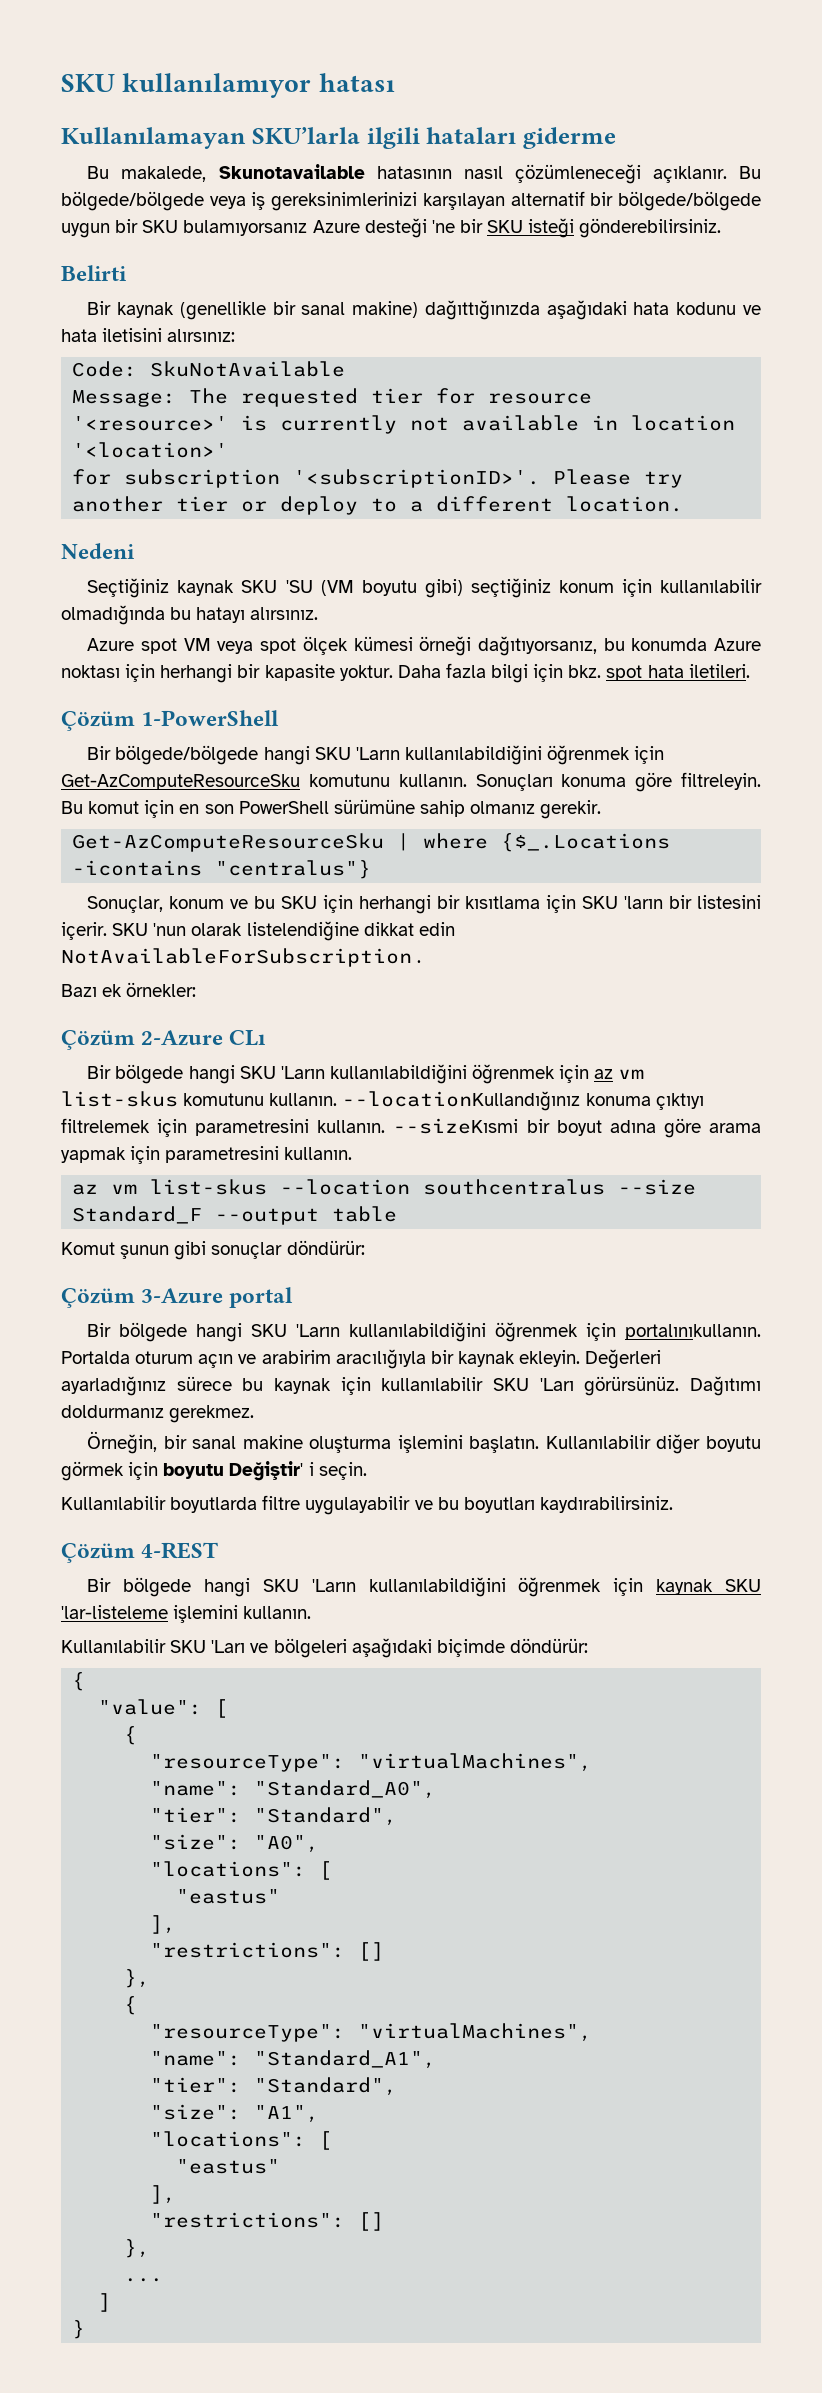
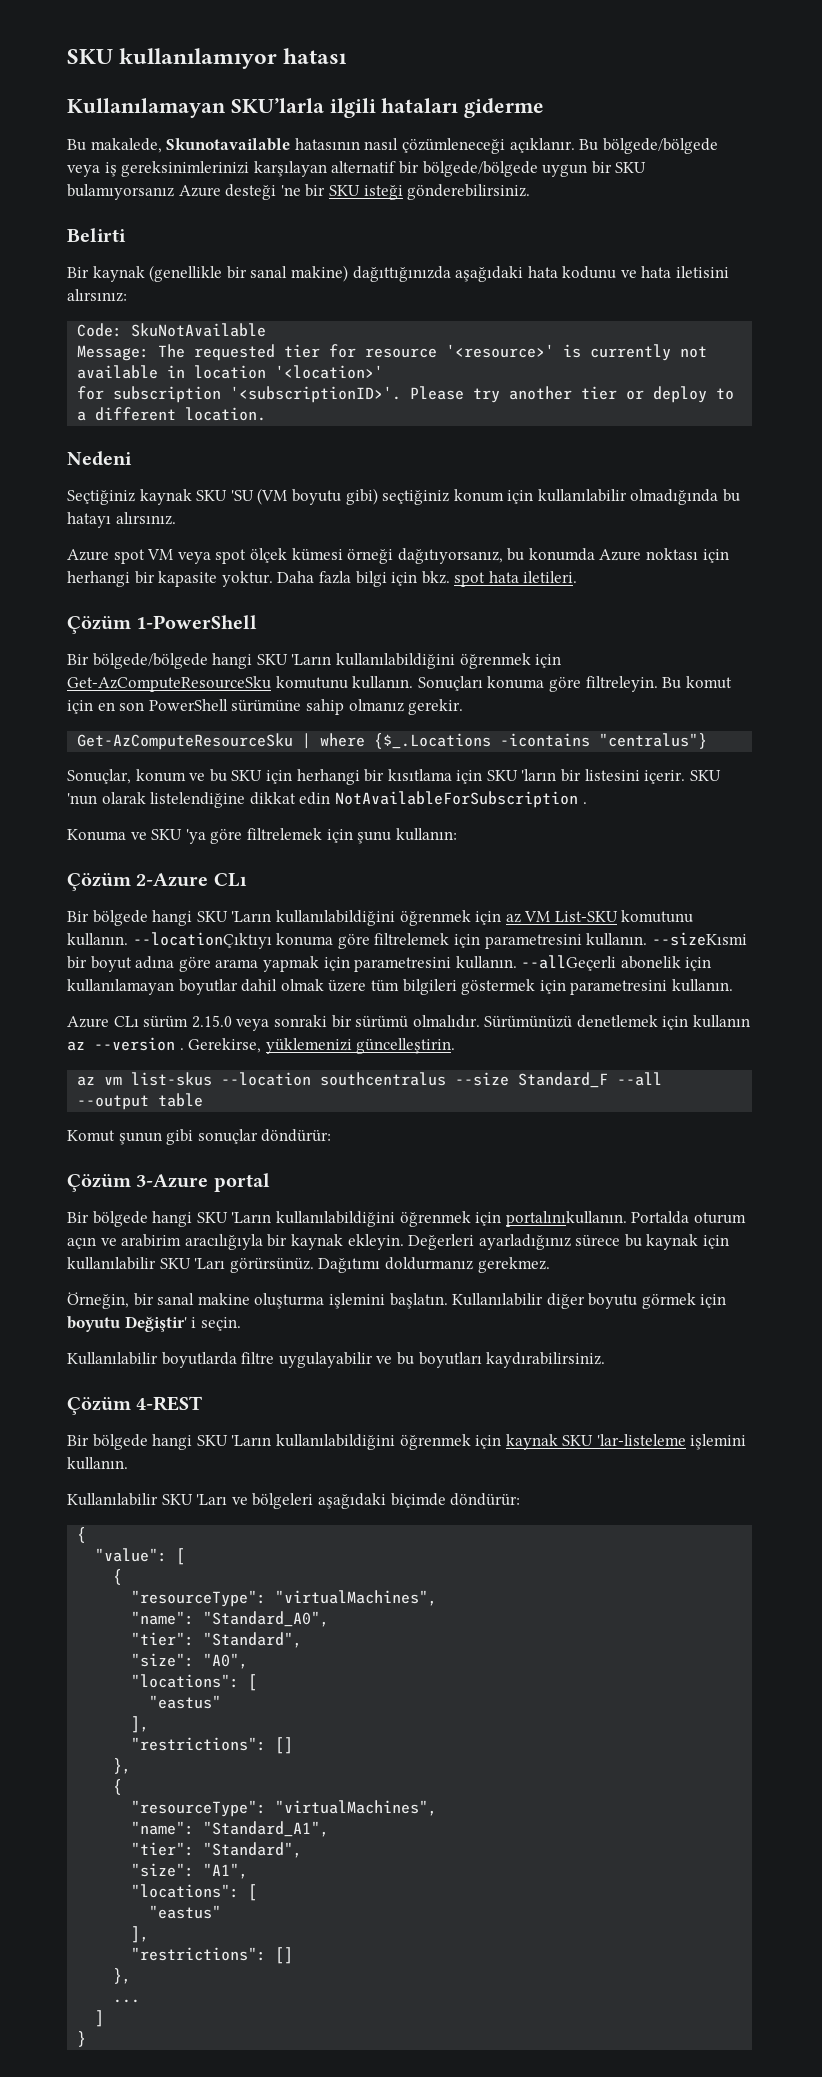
[61,982,197,997] Bazı ek örnekler: -> [67,828,457,844] Konuma ve SKU 'ya göre filtrelemek için şunu kullanın:
[618,1069,645,1079] [61,1091,704,1111] vm list-skus komutunu kullanın. --locationKullandığınız konuma çıktıyı -> [524,910,694,923] [67,932,370,949] VM List-SKU komutunu kullanın. --locationÇıktıyı konuma göre
(353, 1153) none -> [521,955,712,971] [67,979,733,995] [67,1015,751,1031] [67,1037,456,1054] --allGeçerli abonelik için kullanılamayan boyutlar dahil olmak üzere tüm bilgileri göstermek için parametresini kullanın. // Azure CLı sürüm 2.15.0 veya sonraki bir sürümü olmalıdır. Sürümünüzü denetlemek için kullanın az --version . Gerekirse, yüklemenizi güncelleştirin.
(203, 1215) none -> [617,1072,663,1086] --all

